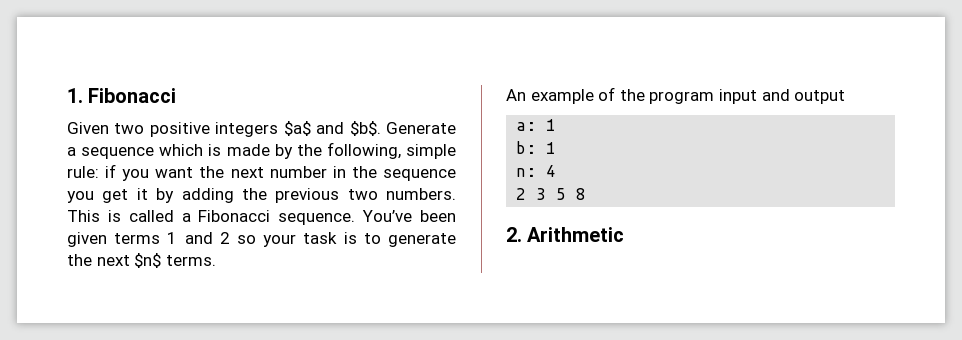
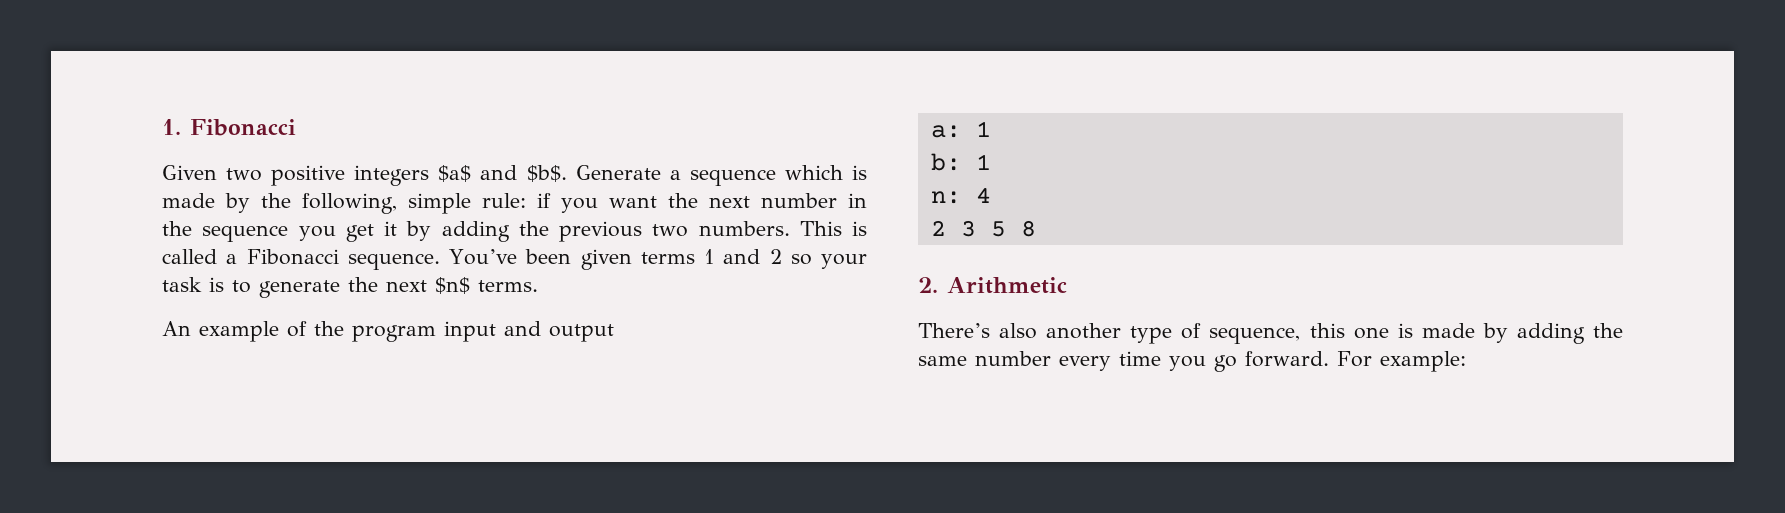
(625, 234) none -> [918,323,1623,344] [918,351,1466,372] // There’s also another type of sequence, this one is made by adding the same number every time you go forward. For example:

